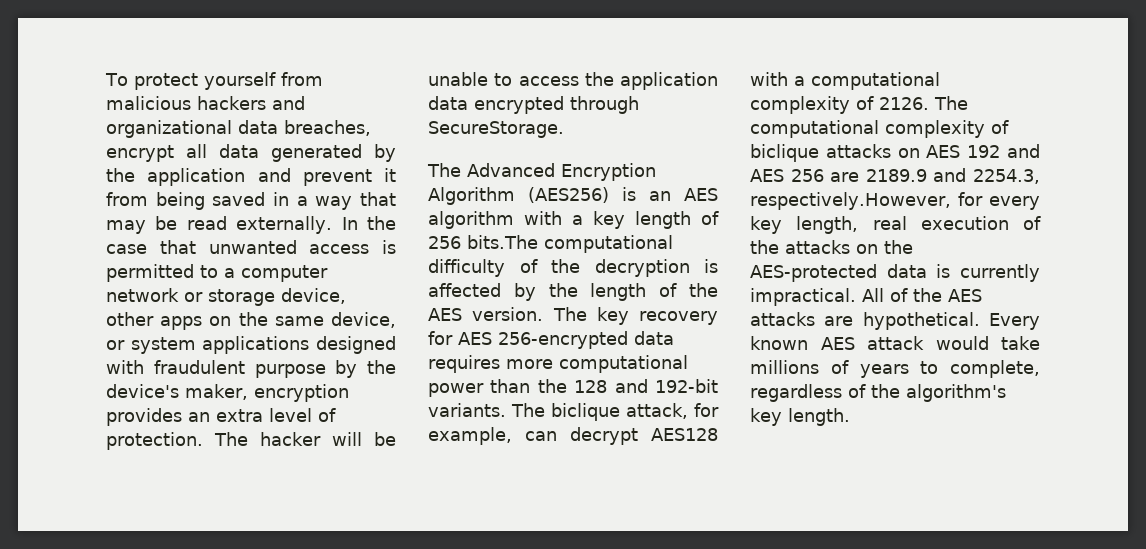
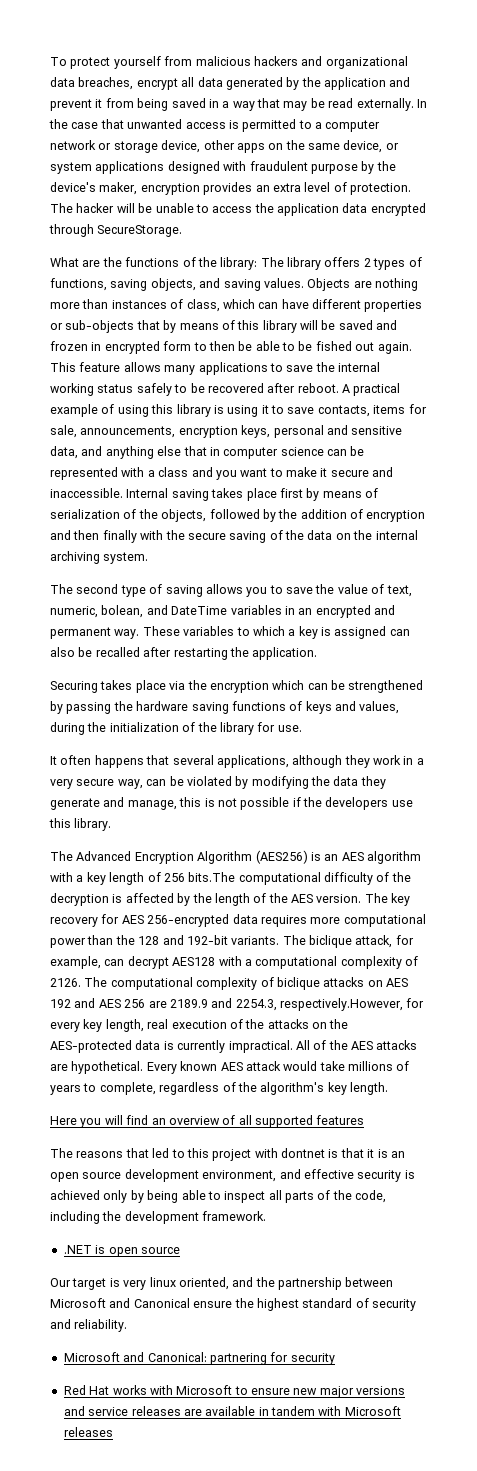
(564, 129) none -> [50,257,422,270] [50,278,418,291] [50,299,423,312] [50,320,398,333] [50,341,412,354] [50,362,380,375] [50,383,401,396] [50,404,427,417] [50,425,403,438] [50,446,365,459] [50,467,394,480] [50,488,378,501] [50,509,426,522] [50,530,418,543] [50,551,149,564] [50,584,412,597] [50,605,395,618] [50,626,410,639] [50,647,318,660] [50,680,424,693] [50,701,400,714] [50,722,302,735] [50,755,424,768] [50,776,386,789] [50,797,413,810] [49,818,112,831] // What are the functions of the library: The library offers 2 types of functions, saving objects, and saving values. Objects are nothing more than instances of class, which can have different properties or sub-objects that by means of this library will be saved and frozen in encrypted form to then be able to be fished out again. This feature allows many applications to save the internal working status safely to be recovered after reboot. A practical example of using this library is using it to save contacts, items for sale, announcements, encryption keys, personal and sensitive data, and anything else that in computer science can be represented with a class and you want to make it secure and inaccessible. Internal saving takes place first by means of serialization of the objects, followed by the addition of encryption and then finally with the secure saving of the data on the internal archiving system. // The second type of saving allows you to save the value of text, numeric, bolean, and DateTime variables in an encrypted and permanent way. These variables to which a key is assigned can also be recalled after restarting the application. // Securing takes place via the encryption which can be strengthened by passing the hardware saving functions of keys and values, during the initialization of the library for use. // It often happens that several applications, although they work in a very secure way, can be violated by modifying the data they generate and manage, this is not possible if the developers use this library.
(850, 417) none -> [50,1115,365,1128] [50,1148,405,1161] [50,1169,415,1182] [50,1190,387,1203] [50,1211,267,1224] [63,1245,180,1257] [50,1277,394,1290] [50,1298,416,1311] [50,1319,128,1332] [63,1352,335,1365] [63,1385,406,1398] [63,1406,401,1416] [63,1427,113,1437] // Here you will find an overview of all supported features // The reasons that led to this project with dontnet is that it is an open source development environment, and effective security is achieved only by being able to inspect all parts of the code, including the development framework. // .NET is open source // Our target is very linux oriented, and the partnership between Microsoft and Canonical ensure the highest standard of security and reliability. // Microsoft and Canonical: partnering for security // Red Hat works with Microsoft to ensure new major versions and service releases are available in tandem with Microsoft releases

